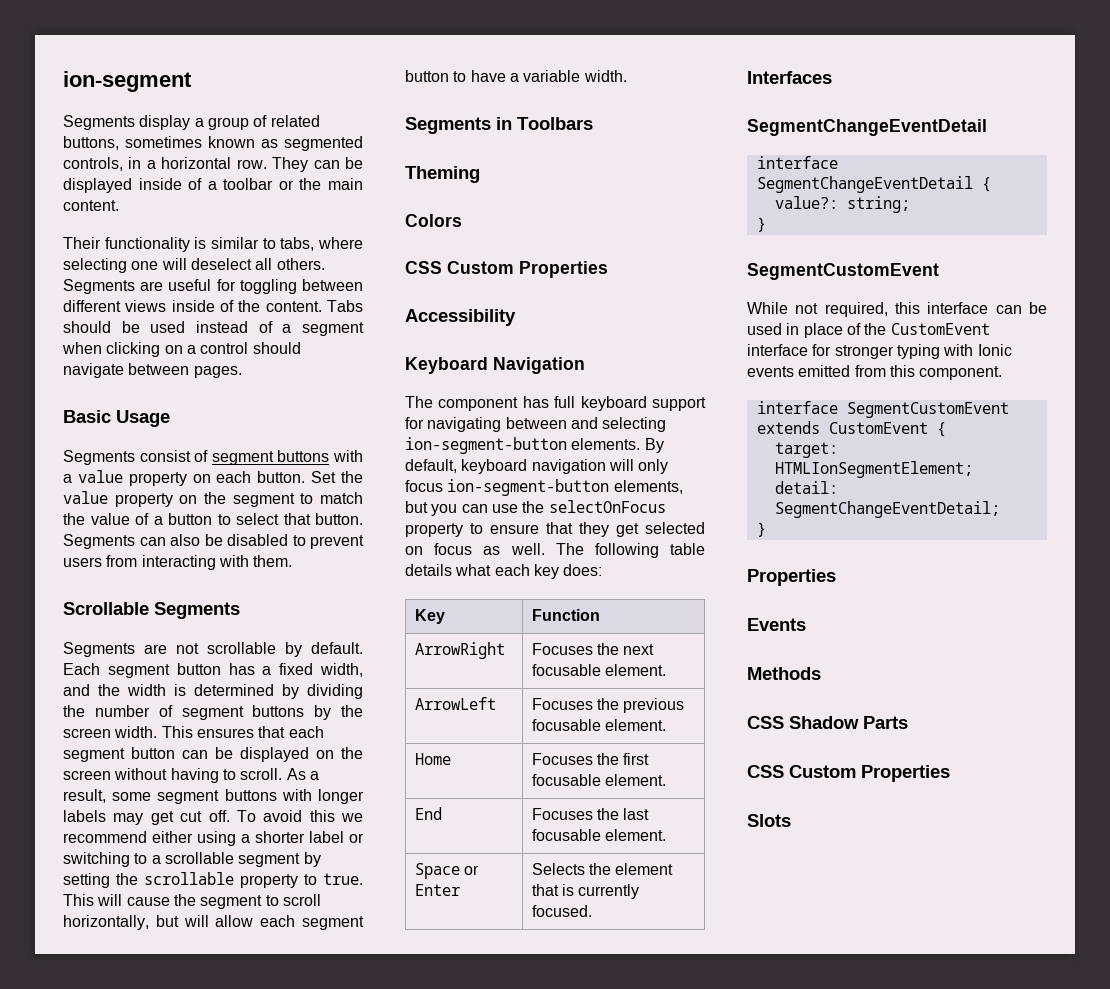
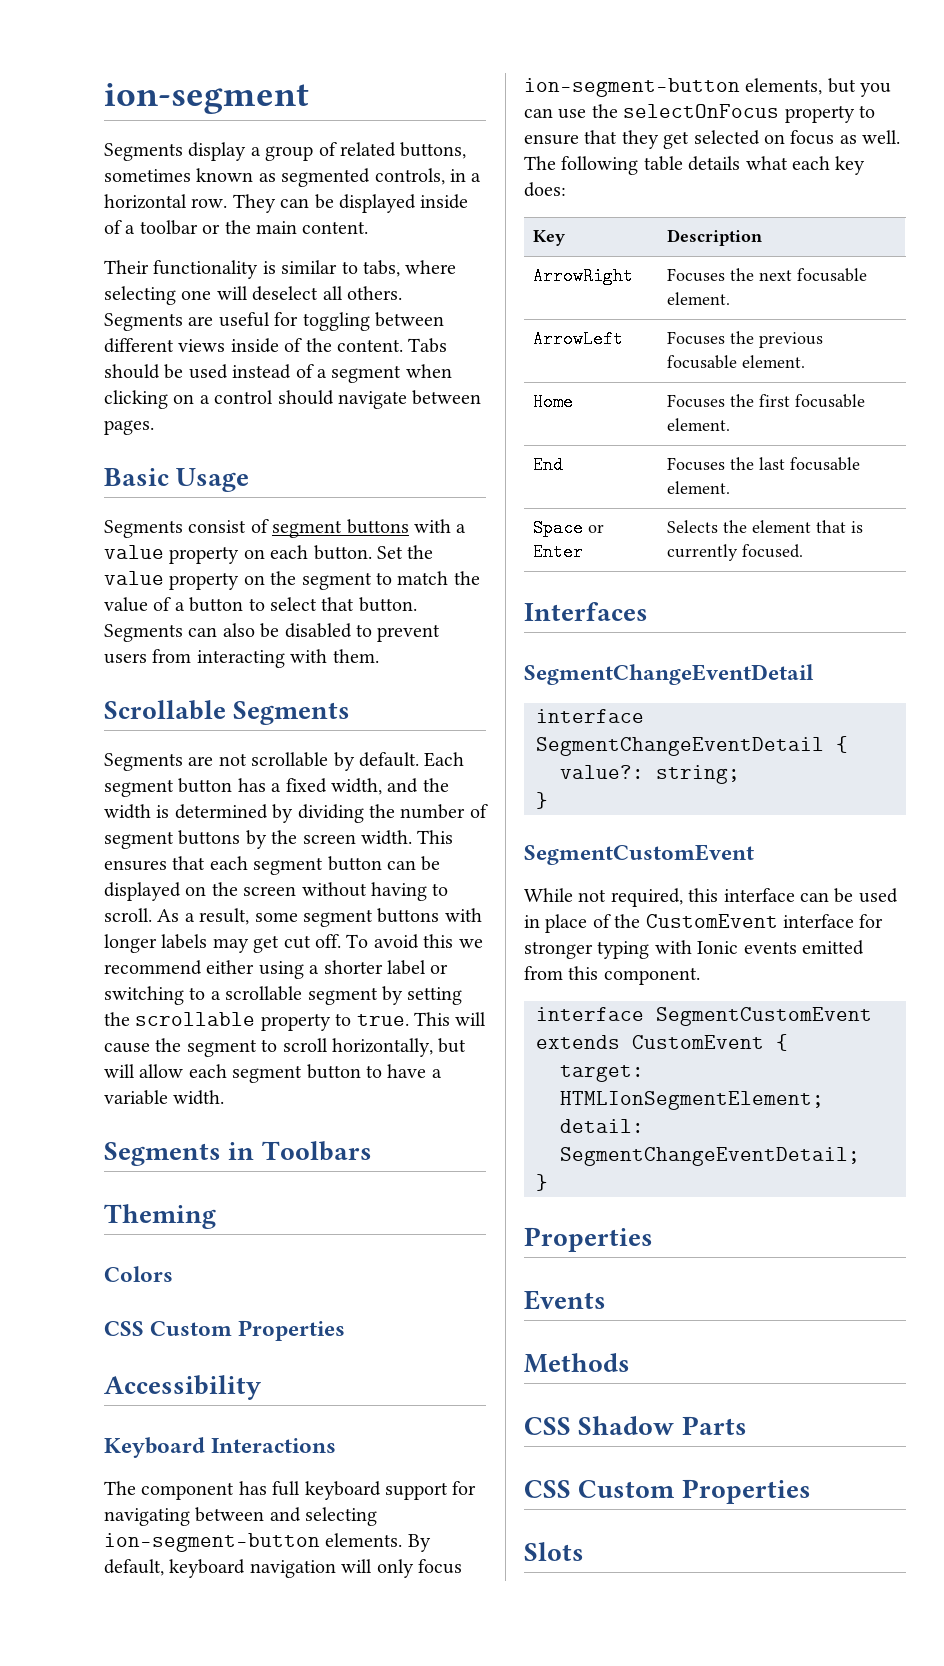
[493,357,585,374] Navigation -> [211,1438,337,1453] Interactions
[531,609,600,621] Function -> [667,229,763,246] Description

